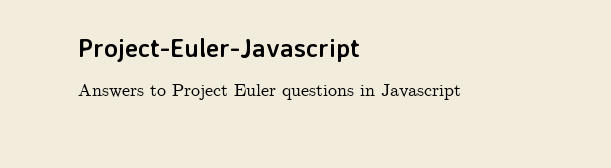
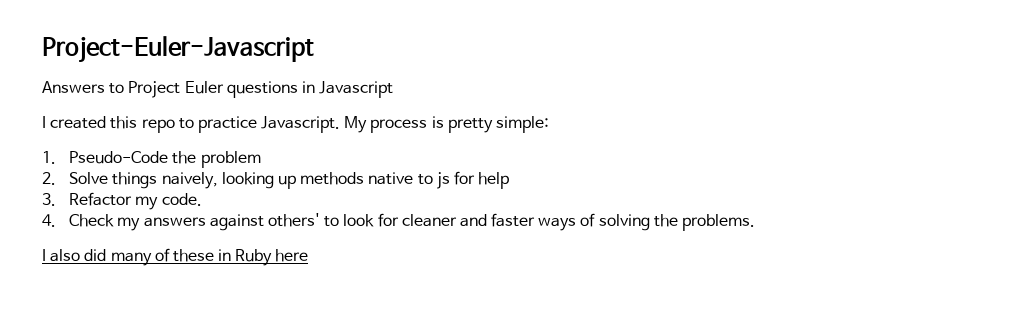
(461, 92) none -> [42,116,550,133] [42,151,261,168] [42,171,510,189] [42,192,202,210] [42,213,756,231] [42,248,309,266] // I created this repo to practice Javascript. My process is pretty simple: // 1. Pseudo-Code the problem // 2. Solve things naively, looking up methods native to js for help // 3. Refactor my code. // 4. Check my answers against others' to look for cleaner and faster ways of solving the problems. // I also did many of these in Ruby here

